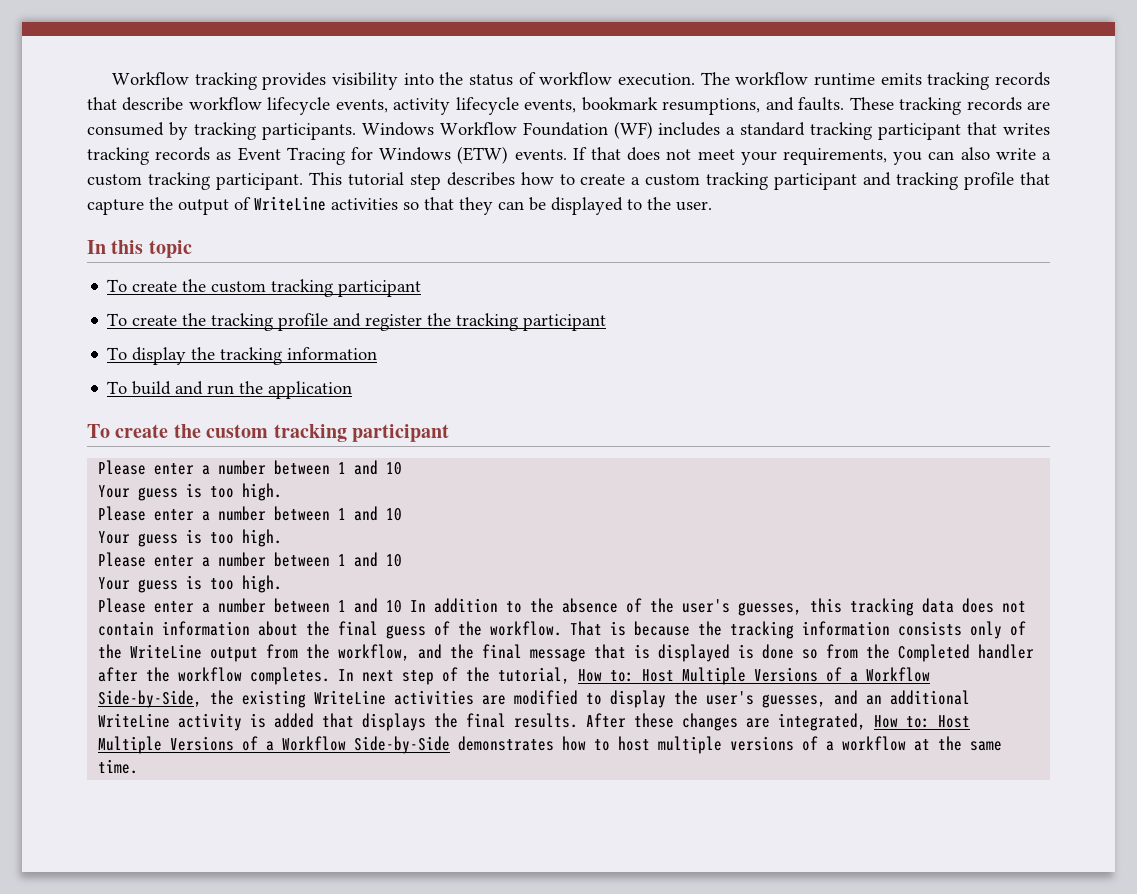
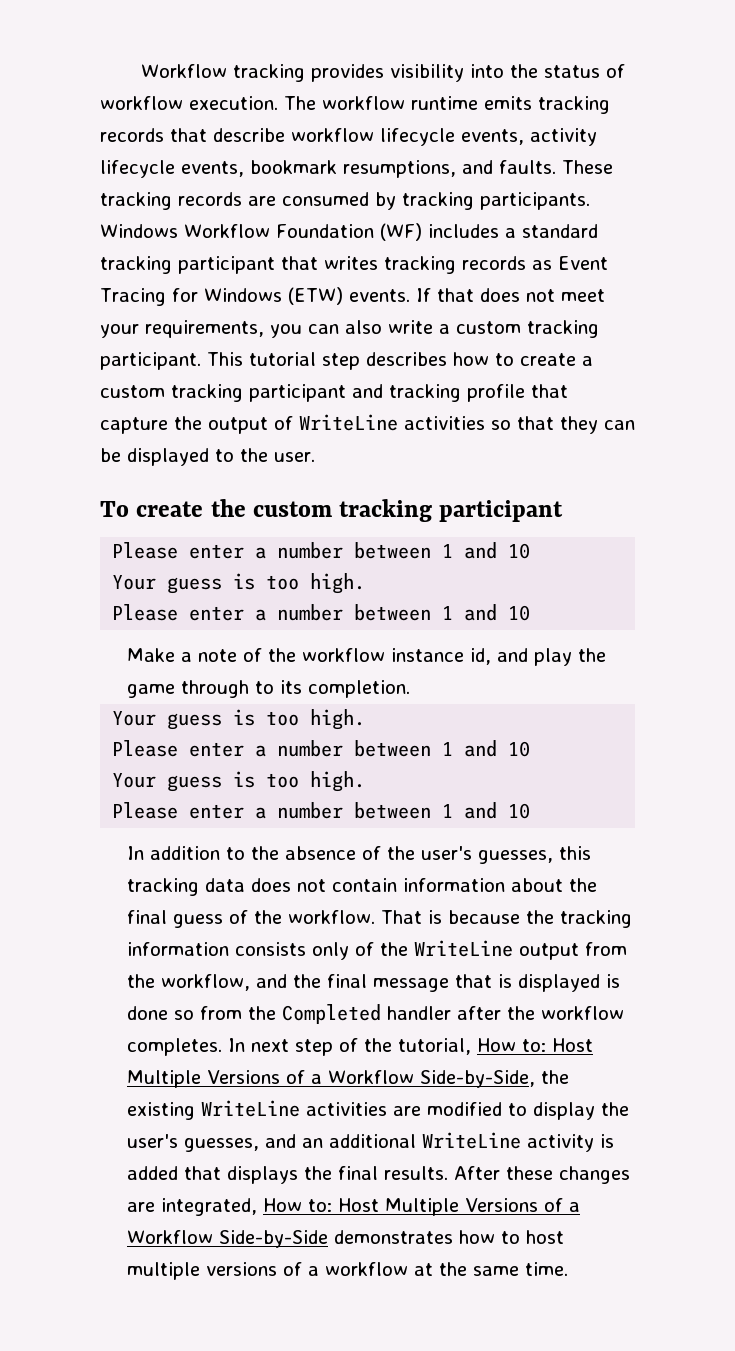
[87,240,192,258] [107,279,422,297] [107,313,607,331] [107,347,378,365] [107,381,353,399] // In this topic // To create the custom tracking participant // To create the tracking profile and register the tracking participant // To display the tracking information // To build and run the application -> (315, 457) none
(403, 514) none -> [127,648,607,666] [127,680,411,698] // Make a note of the workflow instance id, and play the game through to its completion.
(403, 606) none -> (531, 811) //

